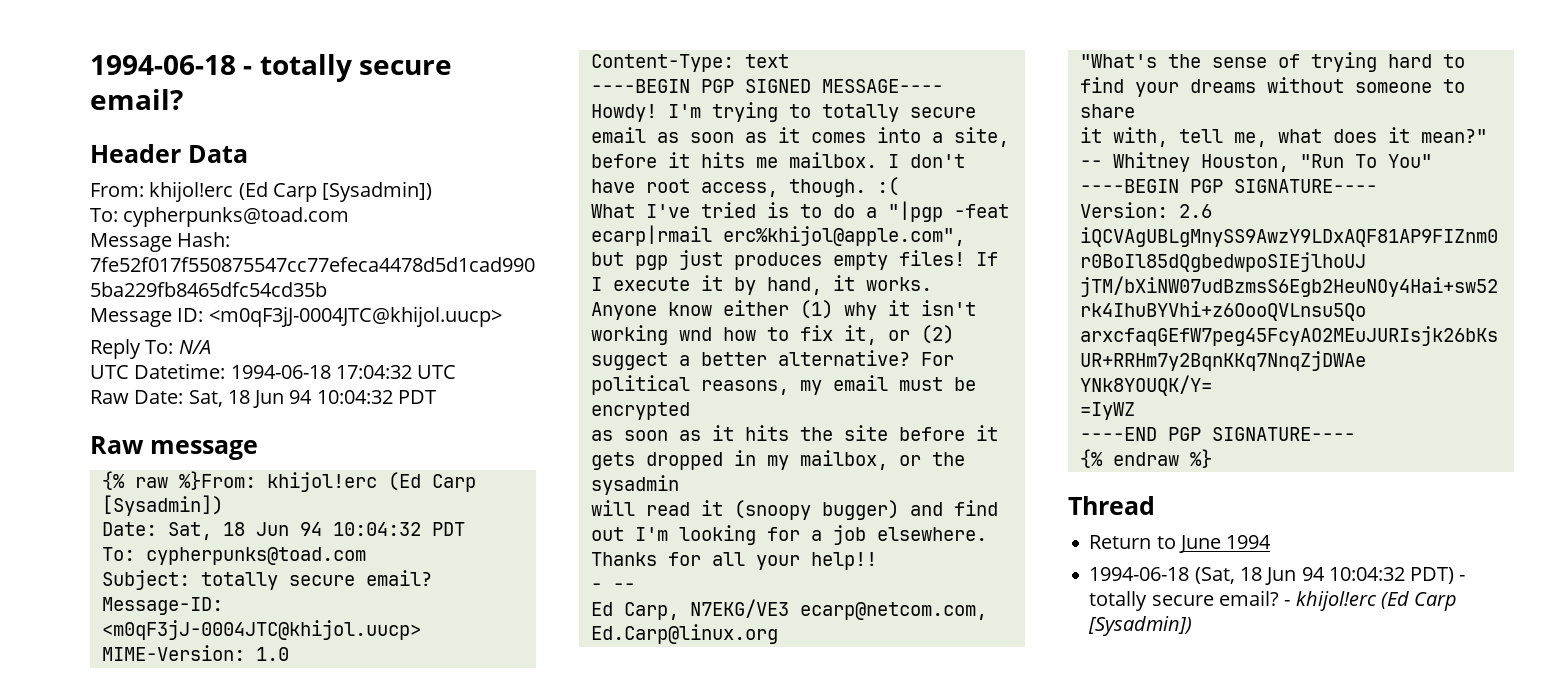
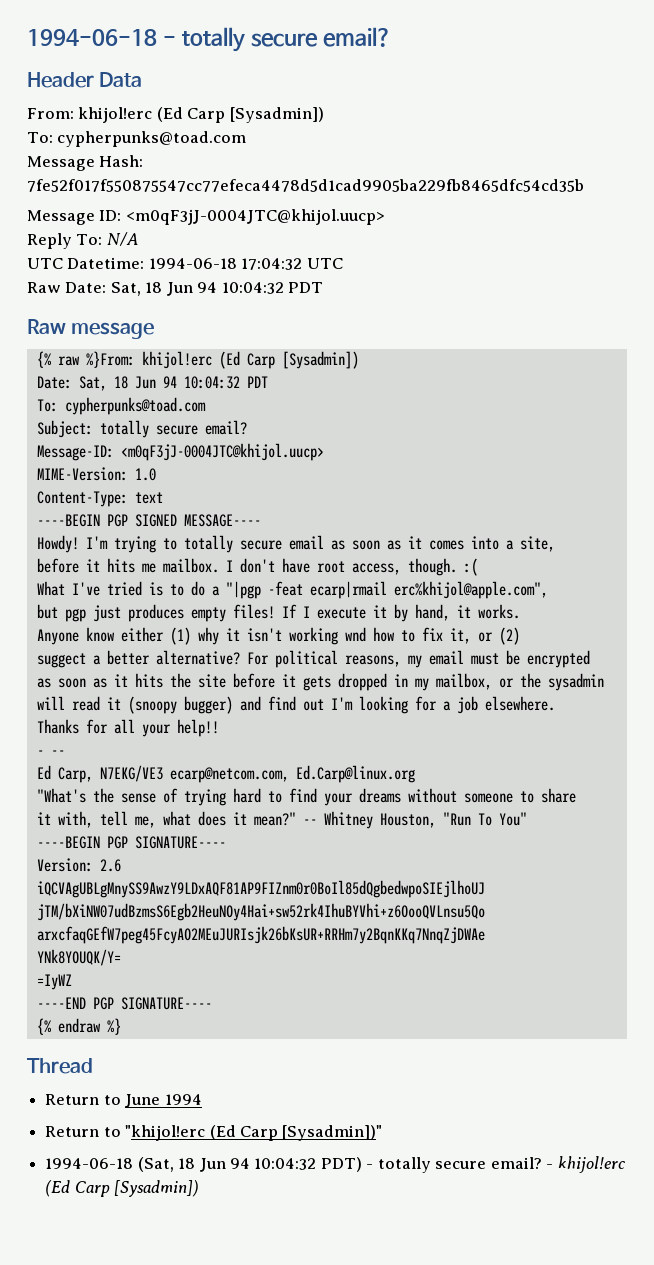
(1272, 542) none -> [45,1125,383,1141] // Return to "khijol!erc (Ed Carp [Sysadmin])"

